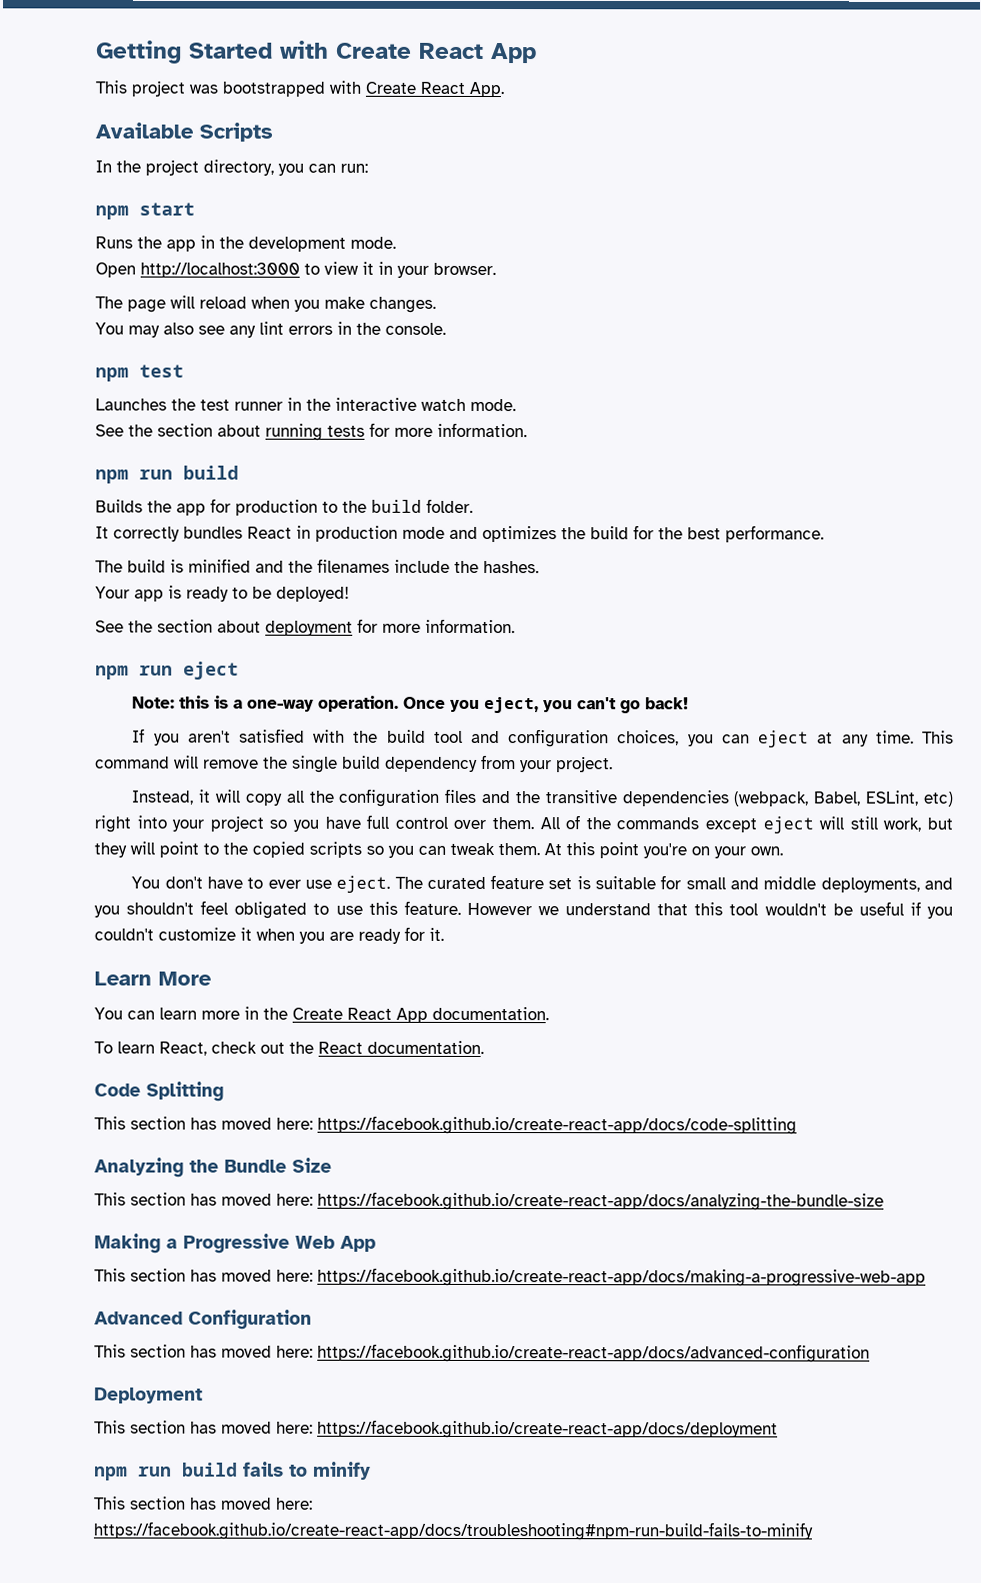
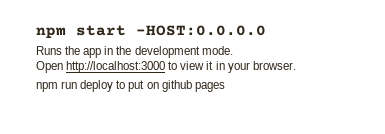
[96,40,537,64] [95,80,504,98] [95,122,273,142] [95,159,368,176] Getting Started with Create React App // This project was bootstrapped with Create React App. // Available Scripts // In the project directory, you can run: // -> (36, 33) none
(195, 209) none -> [136,25,266,36] -HOST:0.0.0.0
[95,295,436,313] [95,321,446,338] [95,364,184,382] [95,397,516,412] [95,422,527,441] [95,465,239,484] [95,498,473,516] [95,525,824,543] [95,558,539,574] [95,585,350,602] [95,618,515,636] [95,661,239,680] [132,695,690,714] [132,728,955,748] [95,754,613,773] [131,788,954,807] [94,814,954,834] [94,841,783,859] [131,875,953,893] [94,900,953,919] [94,926,444,944] [94,971,212,986] [94,1006,549,1023] [94,1040,484,1056] [94,1081,224,1102] [94,1115,797,1135] [94,1157,332,1178] [94,1191,884,1211] [94,1233,376,1254] [94,1267,926,1287] [94,1309,312,1330] [94,1343,870,1363] [94,1387,203,1404] [94,1419,778,1439] [94,1461,371,1481] [93,1496,313,1510] [93,1521,813,1541] The page will reload when you make changes. // You may also see any lint errors in the console. // npm test // Launches the test runner in the interactive watch mode. // See the section about running tests for more information. // npm run build // Builds the app for production to the build folder. // It correctly bundles React in production mode and optimizes the build for the best performance. // The build is minified and the filenames include the hashes. // Your app is ready to be deployed! // See the section about deployment for more information. // npm run eject // Note: this is a one-way operation. Once you eject, you can't go back! // If you aren't satisfied with the build tool and configuration choices, you can eject at any time. This command will remove the single build dependency from your project. // Instead, it will copy all the configuration files and the transitive dependencies (webpack, Babel, ESLint, etc) right into your project so you have full control over them. All of the commands except eject will still work, but they will point to the copied scripts so you can tweak them. At this point you're on your own. // You don't have to ever use eject. The curated feature set is suitable for small and middle deployments, and you shouldn't feel obligated to use this feature. However we understand that this tool wouldn't be useful if you couldn't customize it when you are ready for it. // Learn More // You can learn more in the Create React App documentation. // To learn React, check out the React documentation. // Code Splitting // This section has moved here: https://facebook.github.io/create-react-app/docs/code-splitting // Analyzing the Bundle Size // This section has moved here: https://facebook.github.io/create-react-app/docs/analyzing-the-bundle-size // Making a Progressive Web App // This section has moved here: https://facebook.github.io/create-react-app/docs/making-a-progressive-web-app // Advanced Configuration // This section has moved here: https://facebook.github.io/create-react-app/docs/advanced-configuration // Deployment // This section has moved here: https://facebook.github.io/create-react-app/docs/deployment // npm run build fails to minify // This section has moved here: https://facebook.github.io/create-react-app/docs/troubleshooting#npm-run-build-fails-to-minify -> [36,80,225,92] npm run deploy to put on github pages

